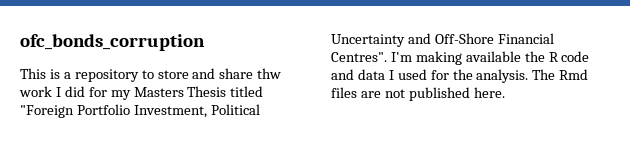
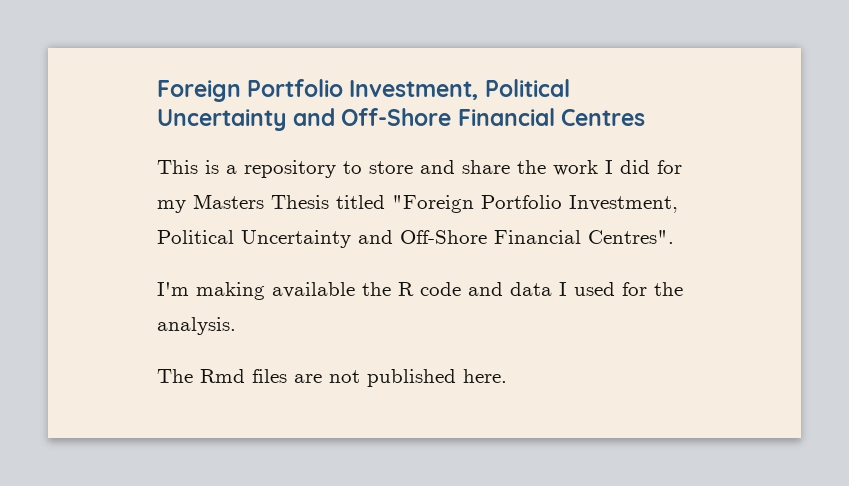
[20,34,205,51] ofc_bonds_corruption -> [157,79,570,102] [157,108,645,131] Foreign Portfolio Investment, Political Uncertainty and Off-Shore Financial Centres
[257,68,282,79] thw -> [517,160,546,174] the
(387, 57) none -> (674, 237) //
(529, 76) none -> (236, 326) //

